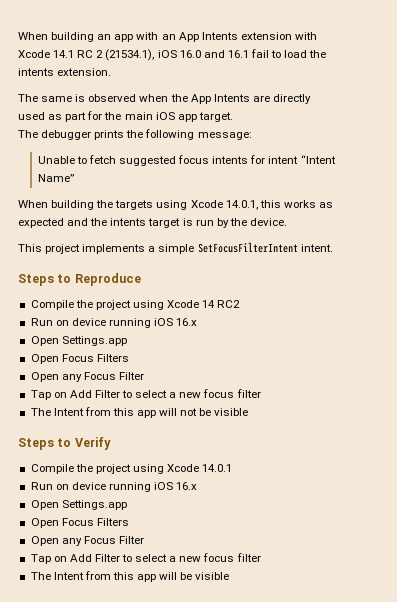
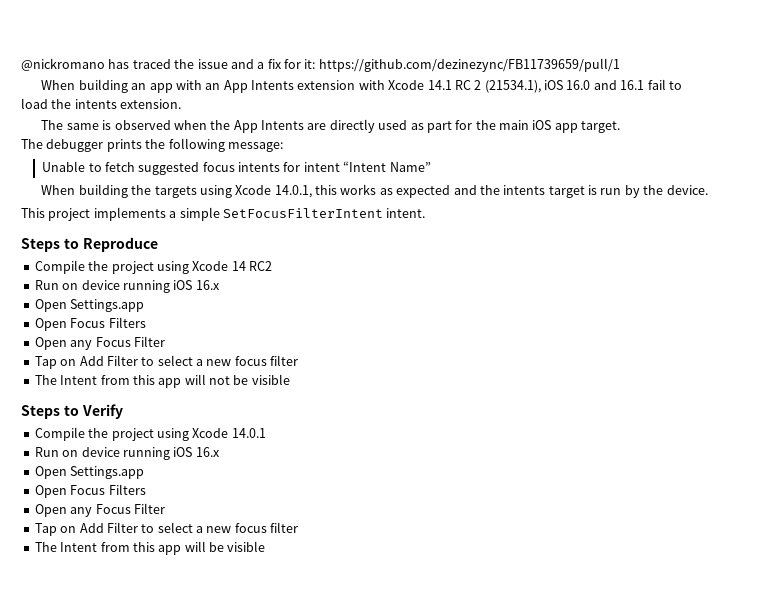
(18, 36) none -> [21,58,620,72] @nickromano has traced the issue and a fix for it: https://github.com/dezinezync/FB11739659/pull/1 //

